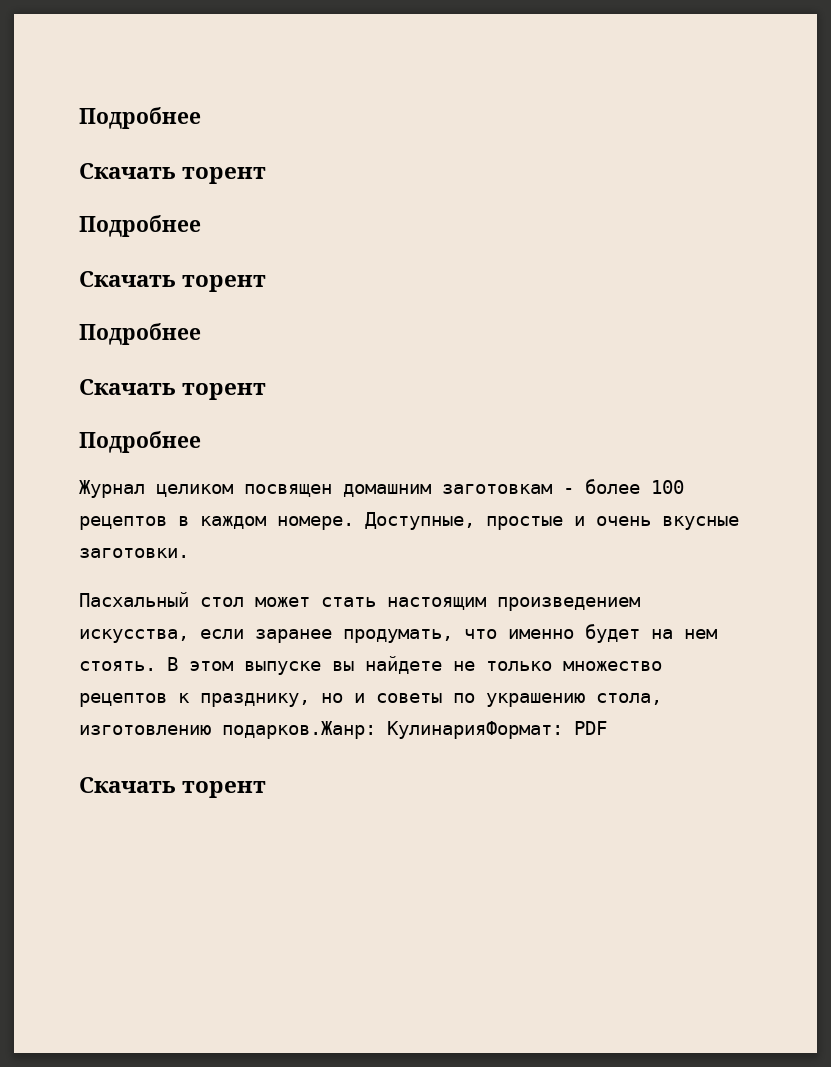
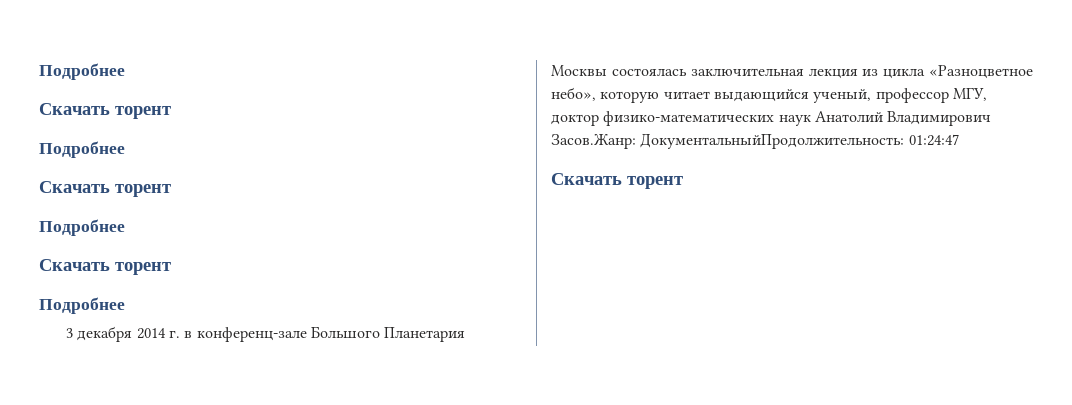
[79,479,684,498] [79,512,739,530] [79,548,189,558] [79,592,640,611] [79,624,717,643] [79,656,662,675] [79,693,662,707] [79,721,607,739] Журнал целиком посвящен домашним заготовкам - более 100 рецептов в каждом номере. Доступные, простые и очень вкусные заготовки. // Пасхальный стол может стать настоящим произведением искусства, если заранее продумать, что именно будет на нем стоять. В этом выпуске вы найдете не только множество рецептов к празднику, но и советы по украшению стола, изготовлению подарков.Жанр: КулинарияФормат: PDF -> [65,326,466,342] [551,65,1033,79] [551,87,987,103] [551,111,992,126] [551,133,959,149] 3 декабря 2014 г. в конференц-зале Большого Планетария Москвы состоялась заключительная лекция из цикла «Разноцветное небо», которую читает выдающийся ученый, профессор МГУ, доктор физико-математических наук Анатолий Владимирович Засов.Жанр: ДокументальныйПродолжительность: 01:24:47

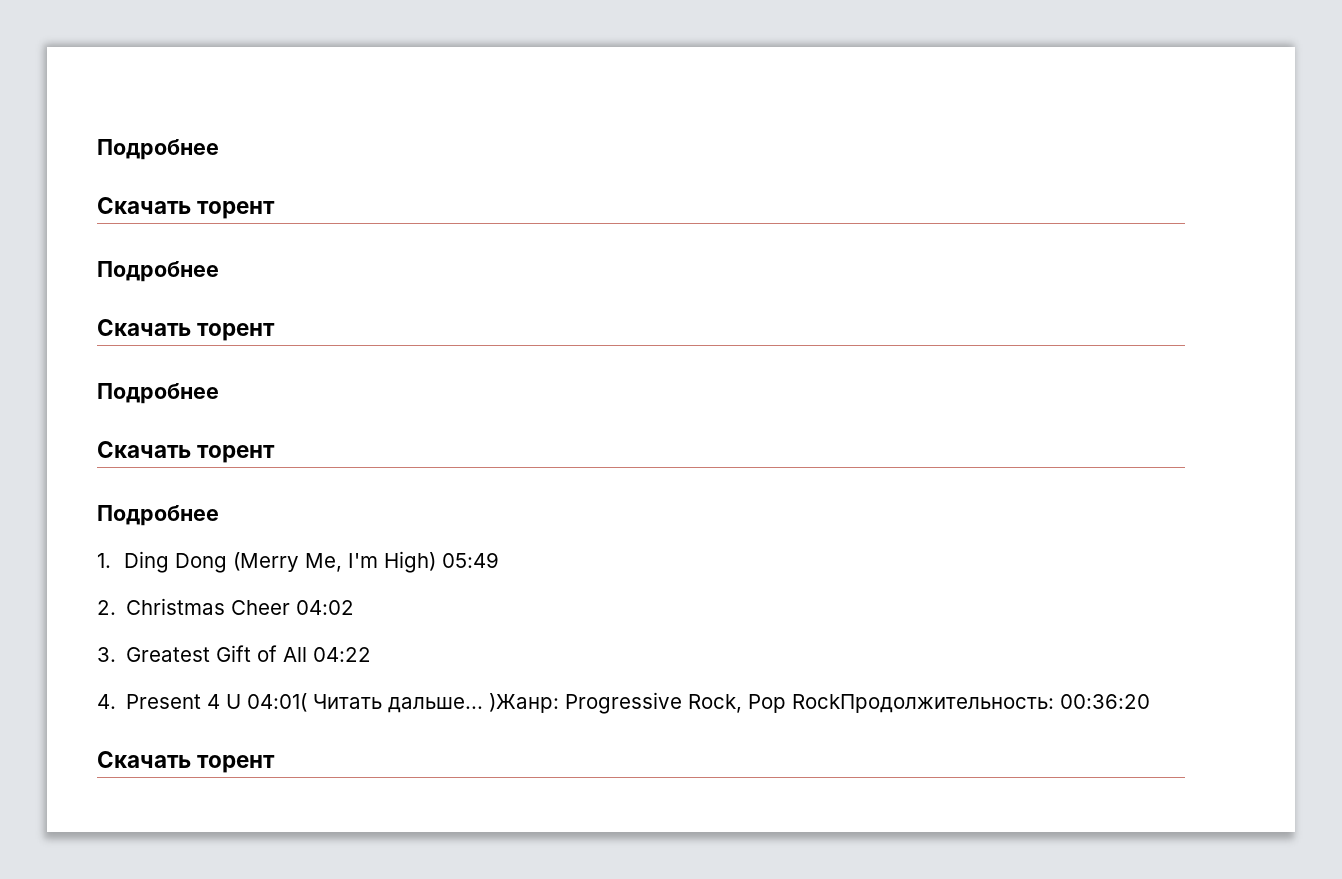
[65,326,466,342] [551,65,1033,79] [551,87,987,103] [551,111,992,126] [551,133,959,149] 3 декабря 2014 г. в конференц-зале Большого Планетария Москвы состоялась заключительная лекция из цикла «Разноцветное небо», которую читает выдающийся ученый, профессор МГУ, доктор физико-математических наук Анатолий Владимирович Засов.Жанр: ДокументальныйПродолжительность: 01:24:47 -> [97,551,500,573] [97,598,355,615] [97,645,372,662] [97,692,1151,714] 1. Ding Dong (Merry Me, I'm High) 05:49 // 2. Christmas Cheer 04:02 // 3. Greatest Gift of All 04:22 // 4. Present 4 U 04:01( Читать дальше... )Жанр: Progressive Rock, Pop RockПродолжительность: 00:36:20

